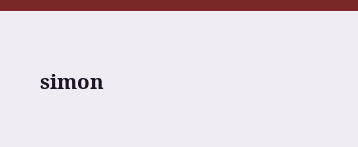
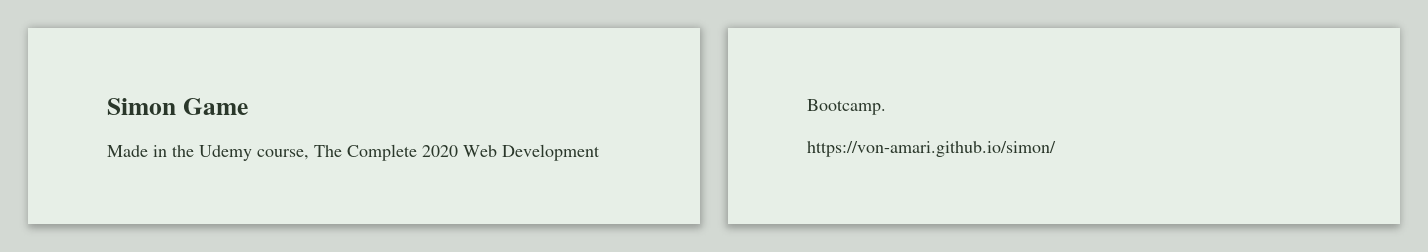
[40,74,104,89] simon -> [107,98,248,115] [107,144,600,161] [807,99,886,115] [807,141,1056,157] Simon Game // Made in the Udemy course, The Complete 2020 Web Development Bootcamp. // https://von-amari.github.io/simon/

